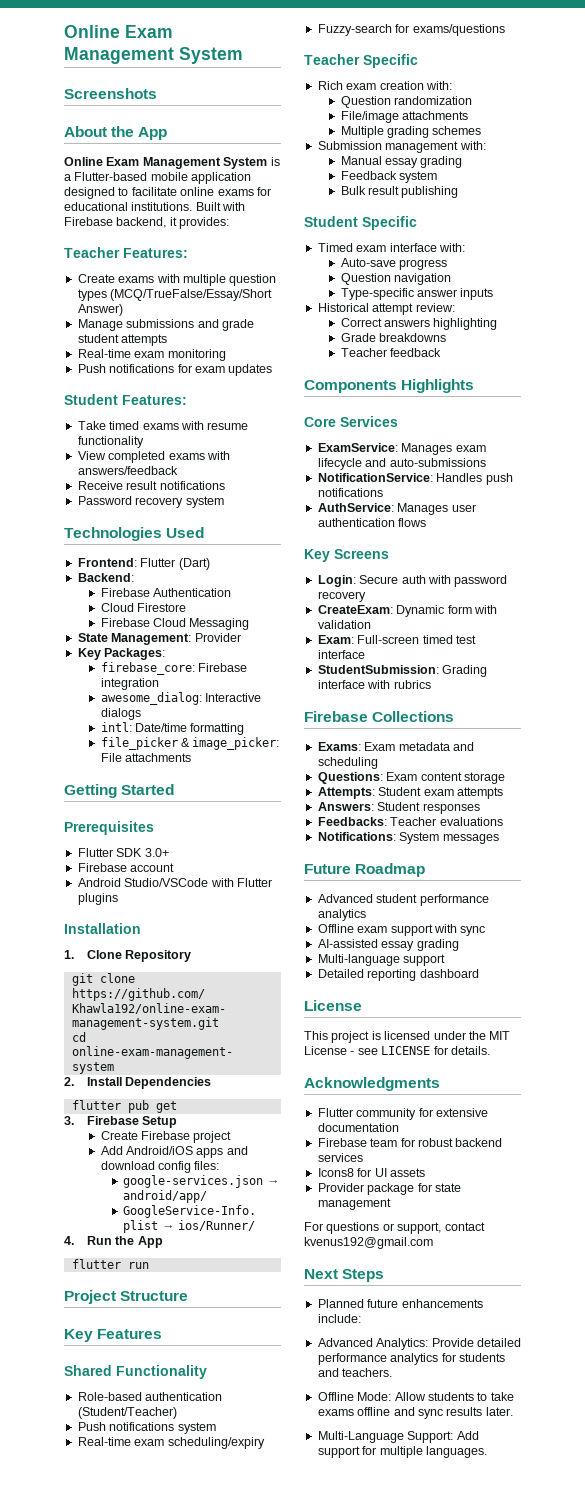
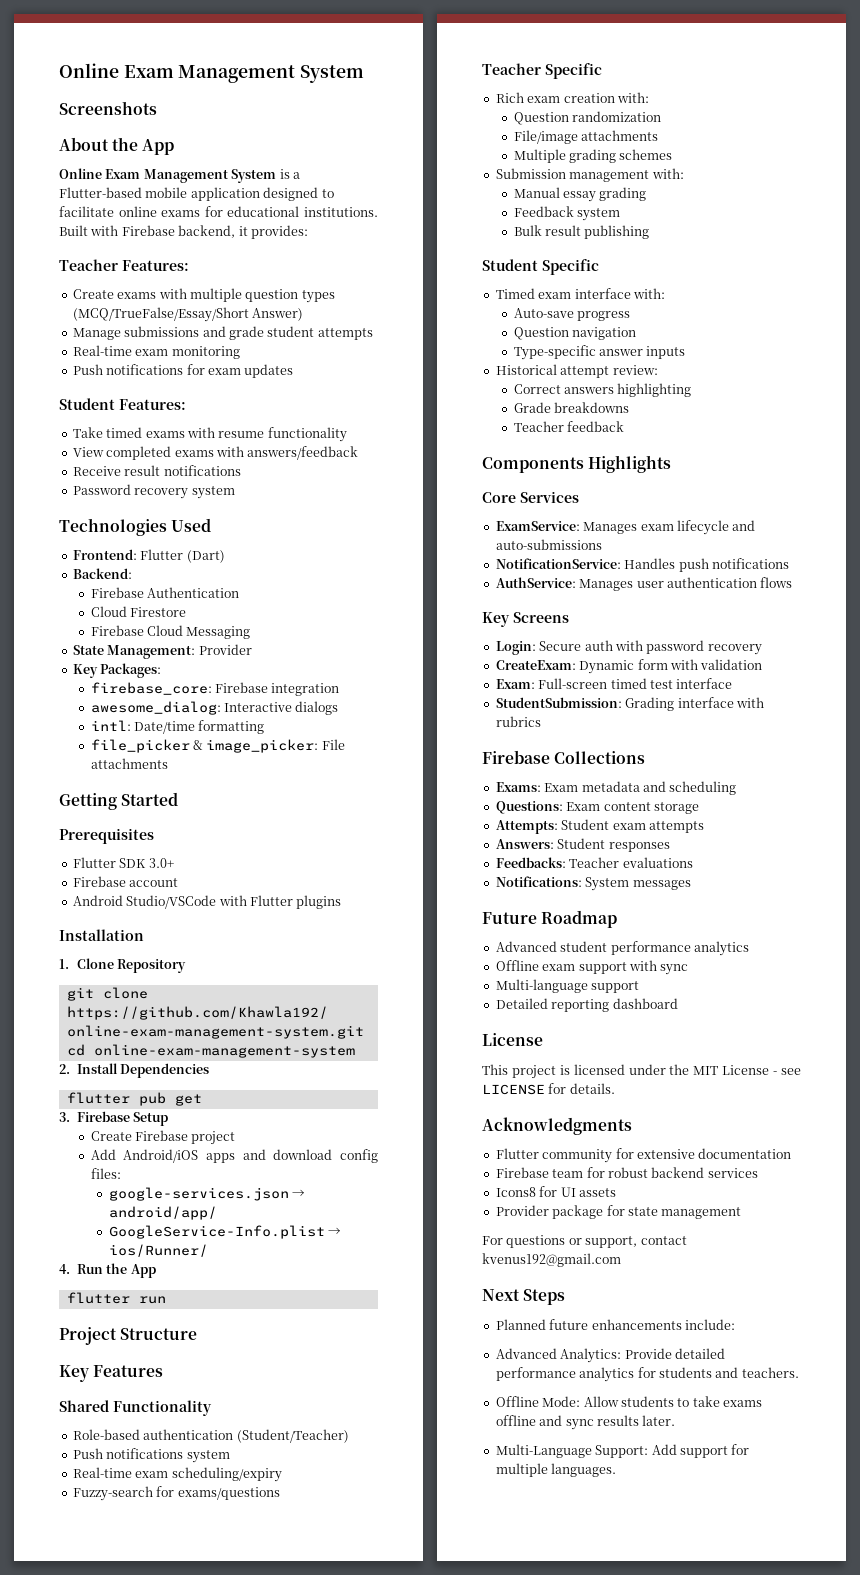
[317,939,459,951] // AI-assisted essay grading -> (689, 969) none

